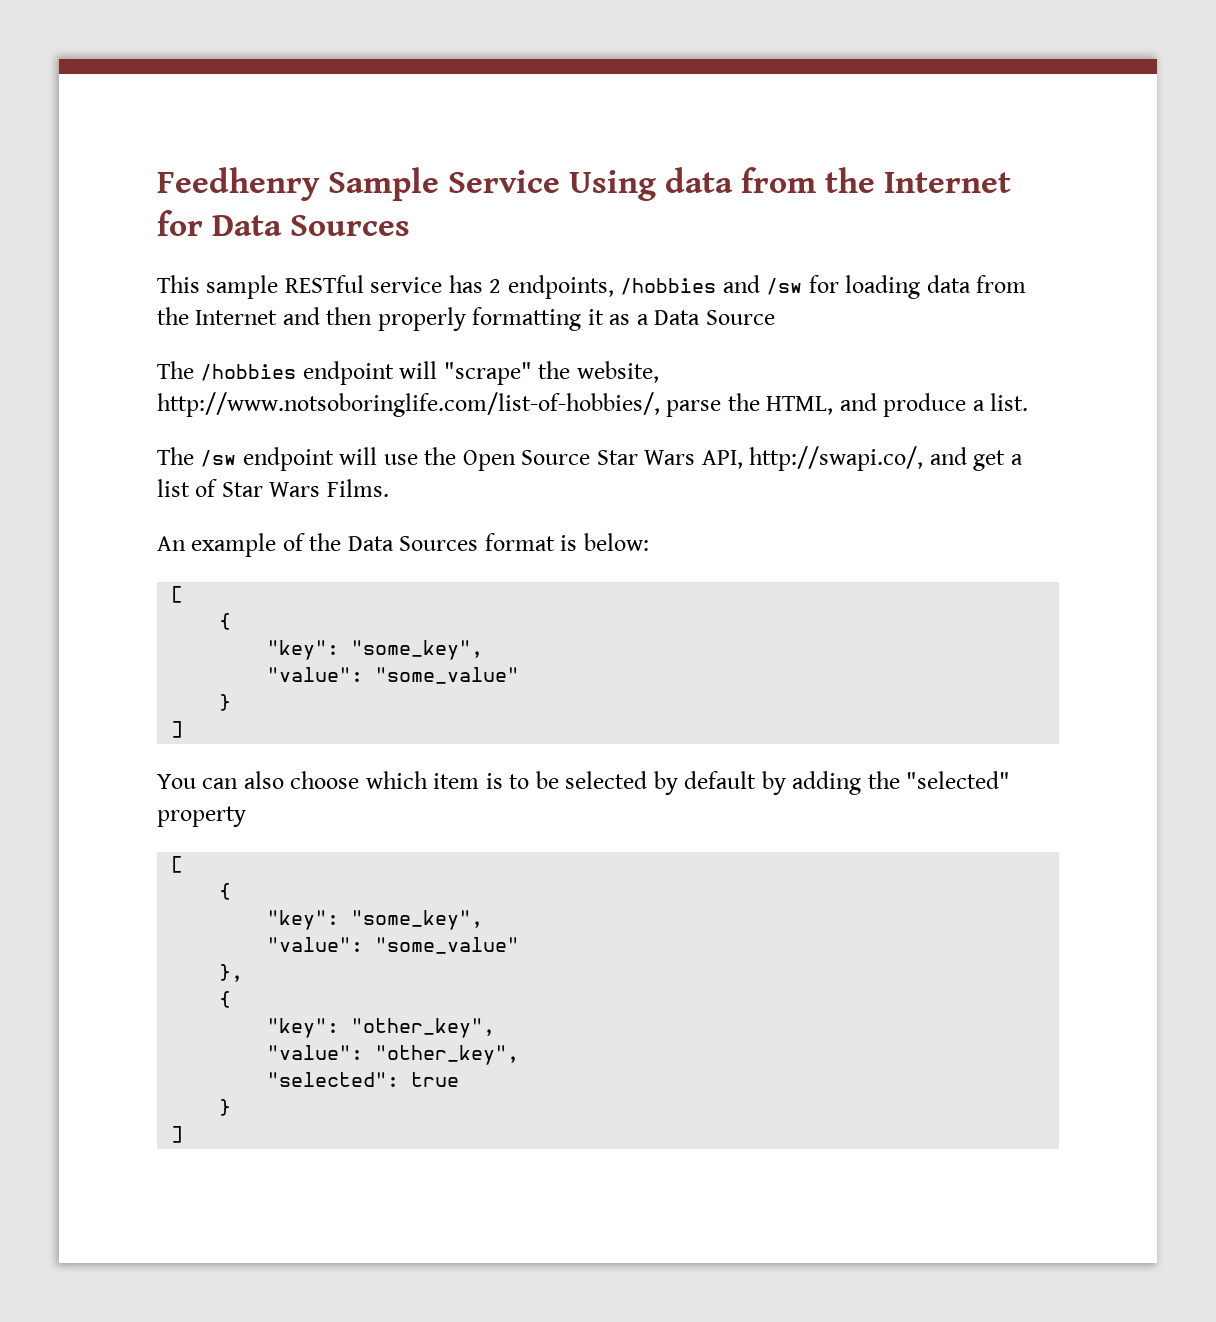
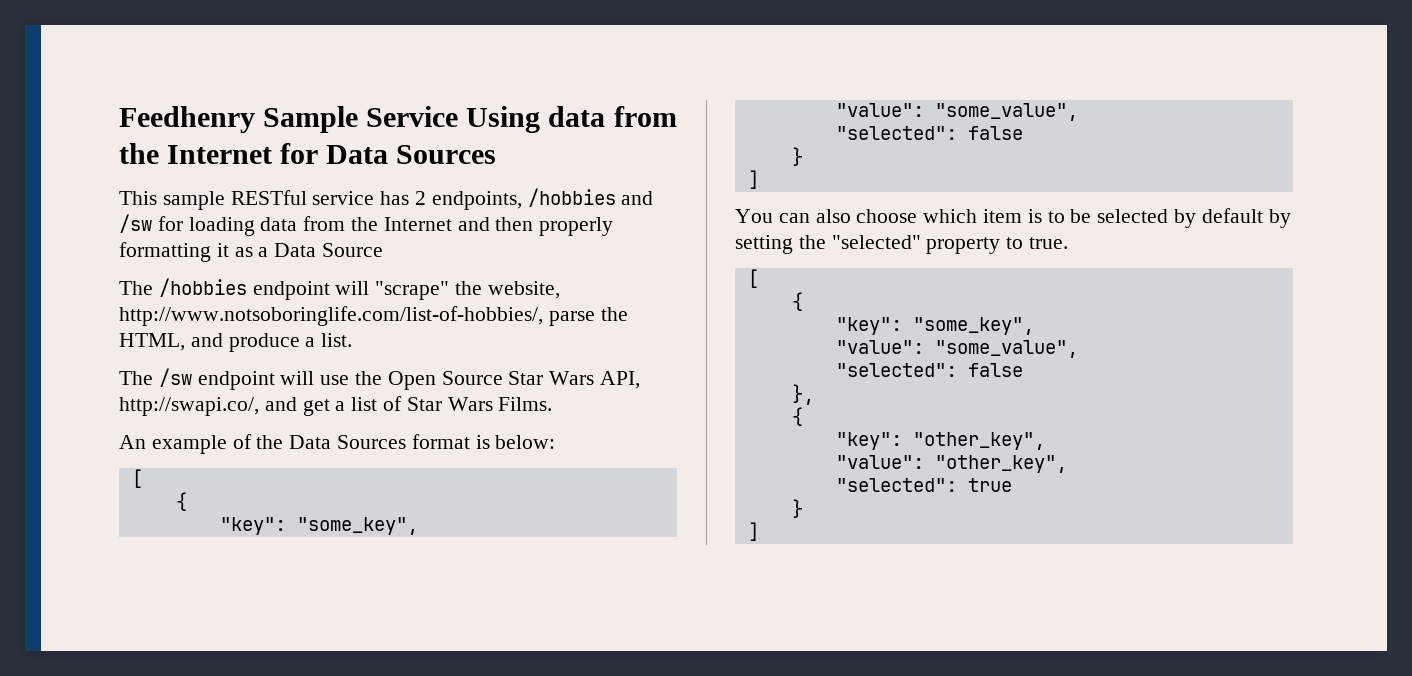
[375,667,520,684] "some_value" -> [934,103,1078,121] [835,126,1023,140] "some_value", // "selected": false
[792,771,862,795] adding -> [735,235,793,254] setting
[171,856,184,873] [219,883,232,900] [267,910,484,930] [267,937,520,954] // [ // { // "key": "some_key", // "value": "some_value" -> [1006,237,1069,249] [747,269,759,288] [791,292,803,311] [835,317,1034,335] [835,340,1078,358] [835,363,1023,377] to true. // [ // { // "key": "some_key", // "value": "some_value", // "selected": false

